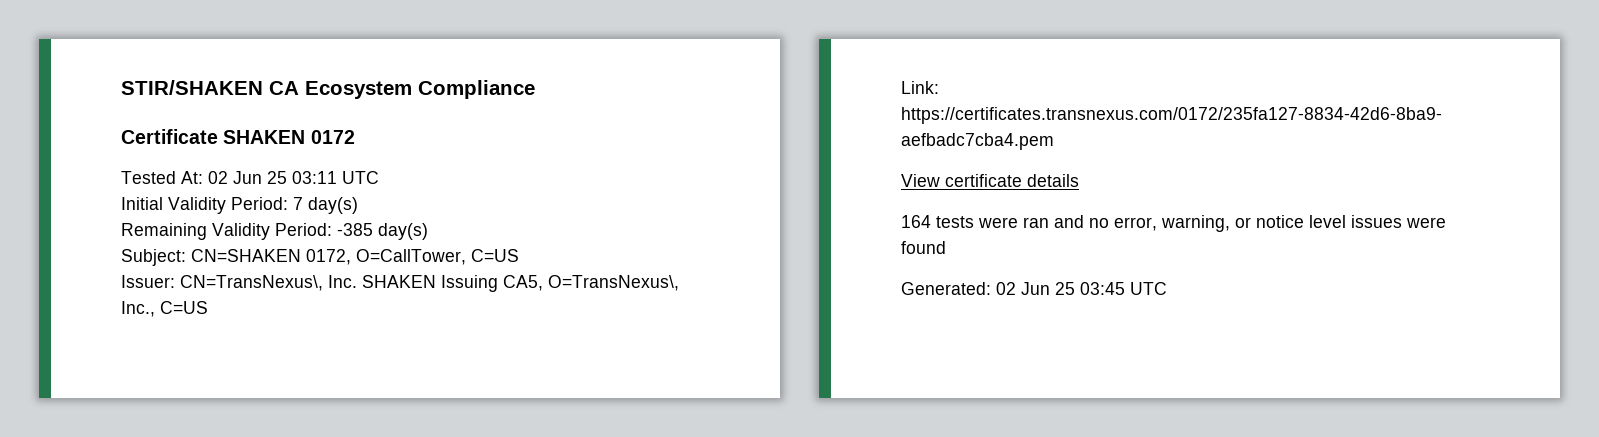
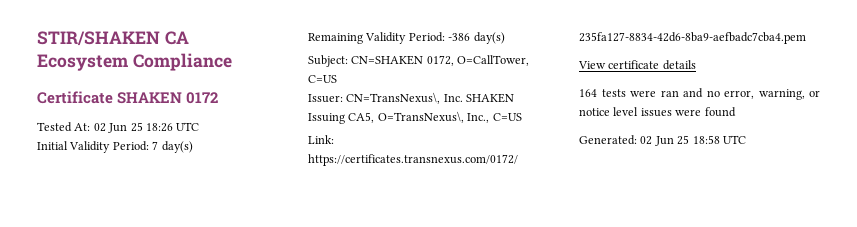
[292,171,337,184] 03:11 -> [145,123,173,132] 18:26
[337,223,373,236] -385 -> [448,33,471,41] -386
[1080,282,1125,295] 03:45 -> [692,135,720,144] 18:58

